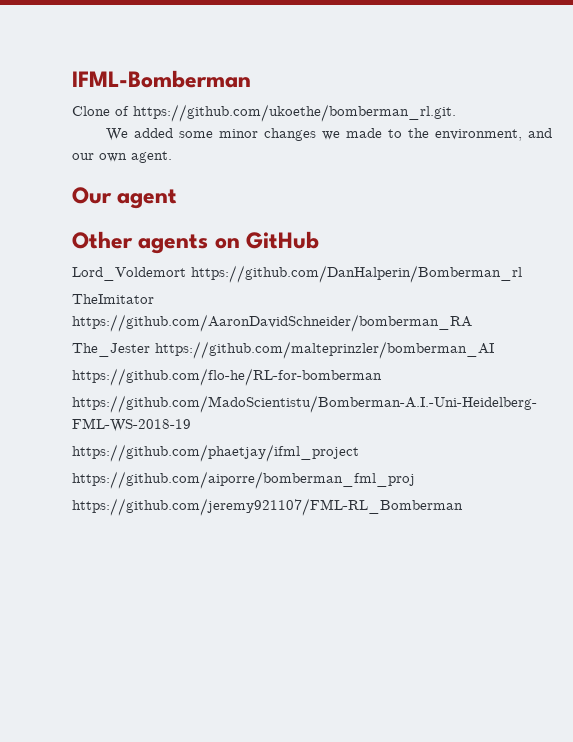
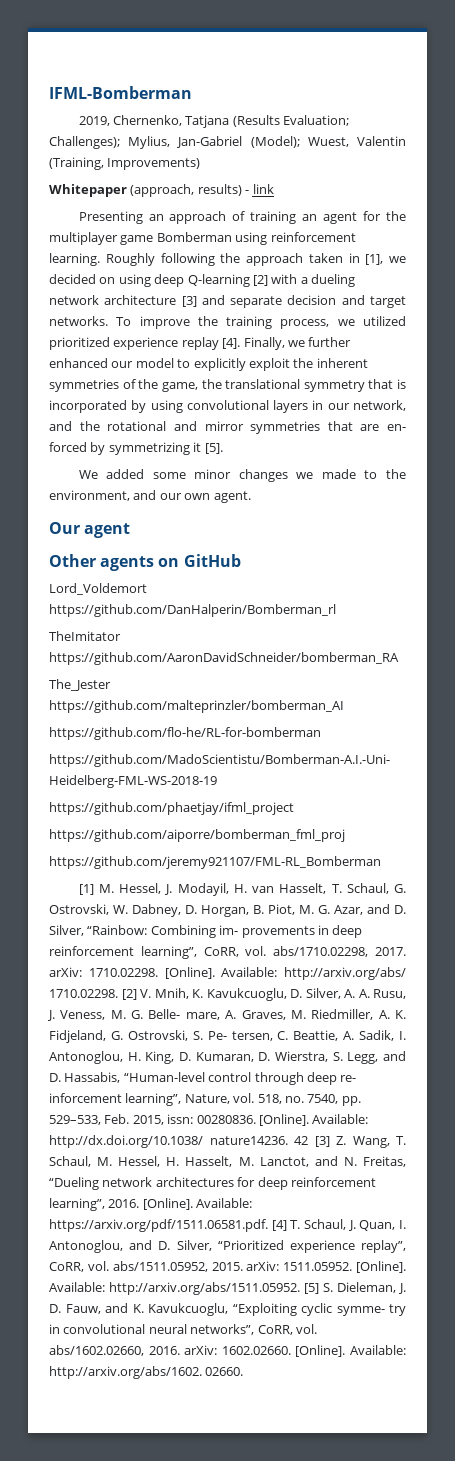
[72,104,456,122] Clone of https://github.com/ukoethe/bomberman_rl.git. -> [78,115,350,128] [49,136,406,149] [49,157,201,170] [49,184,274,197] [78,211,406,224] [49,232,356,245] [49,253,406,266] [49,274,355,287] [49,295,406,308] [49,316,406,329] [49,337,352,350] [49,358,368,371] [49,379,406,392] [49,400,406,413] [49,421,406,434] [49,442,223,455] 2019, Chernenko, Tatjana (Results Evaluation; Challenges); Mylius, Jan-Gabriel (Model); Wuest, Valentin (Training, Improvements) // Whitepaper (approach, results) - link // Presenting an approach of training an agent for the multiplayer game Bomberman using reinforcement learning. Roughly following the approach taken in [1], we decided on using deep Q-learning [2] with a dueling network architecture [3] and separate decision and target networks. To improve the training process, we utilized prioritized experience replay [4]. Finally, we further enhanced our model to explicitly exploit the inherent symmetries of the game, the translational symmetry that is incorporated by using convolutional layers in our network, and the rotational and mirror symmetries that are en- forced by symmetrizing it [5].
(463, 507) none -> [78,883,406,896] [49,904,406,917] [49,925,363,938] [49,946,407,959] [49,967,406,980] [49,988,406,1001] [47,1009,407,1021] [49,1030,406,1043] [49,1051,407,1064] [49,1072,357,1085] [49,1093,361,1106] [49,1114,369,1126] [49,1135,406,1148] [49,1156,406,1167] [49,1177,376,1190] [49,1198,253,1211] [49,1219,407,1232] [49,1240,406,1253] [49,1261,407,1273] [49,1282,406,1295] [49,1303,406,1316] [49,1324,317,1335] [49,1345,406,1357] [49,1366,244,1379] // [1] M. Hessel, J. Modayil, H. van Hasselt, T. Schaul, G. Ostrovski, W. Dabney, D. Horgan, B. Piot, M. G. Azar, and D. Silver, “Rainbow: Combining im- provements in deep reinforcement learning”, CoRR, vol. abs/1710.02298, 2017. arXiv: 1710.02298. [Online]. Available: http://arxiv.org/abs/ 1710.02298. [2] V. Mnih, K. Kavukcuoglu, D. Silver, A. A. Rusu, J. Veness, M. G. Belle- mare, A. Graves, M. Riedmiller, A. K. Fidjeland, G. Ostrovski, S. Pe- tersen, C. Beattie, A. Sadik, I. Antonoglou, H. King, D. Kumaran, D. Wierstra, S. Legg, and D. Hassabis, “Human-level control through deep re- inforcement learning”, Nature, vol. 518, no. 7540, pp. 529–533, Feb. 2015, issn: 00280836. [Online]. Available: http://dx.doi.org/10.1038/ nature14236. 42 [3] Z. Wang, T. Schaul, M. Hessel, H. Hasselt, M. Lanctot, and N. Freitas, “Dueling network architectures for deep reinforcement learning”, 2016. [Online]. Available: https://arxiv.org/pdf/1511.06581.pdf. [4] T. Schaul, J. Quan, I. Antonoglou, and D. Silver, “Prioritized experience replay”, CoRR, vol. abs/1511.05952, 2015. arXiv: 1511.05952. [Online]. Available: http://arxiv.org/abs/1511.05952. [5] S. Dieleman, J. D. Fauw, and K. Kavukcuoglu, “Exploiting cyclic symme- try in convolutional neural networks”, CoRR, vol. abs/1602.02660, 2016. arXiv: 1602.02660. [Online]. Available: http://arxiv.org/abs/1602. 02660.

